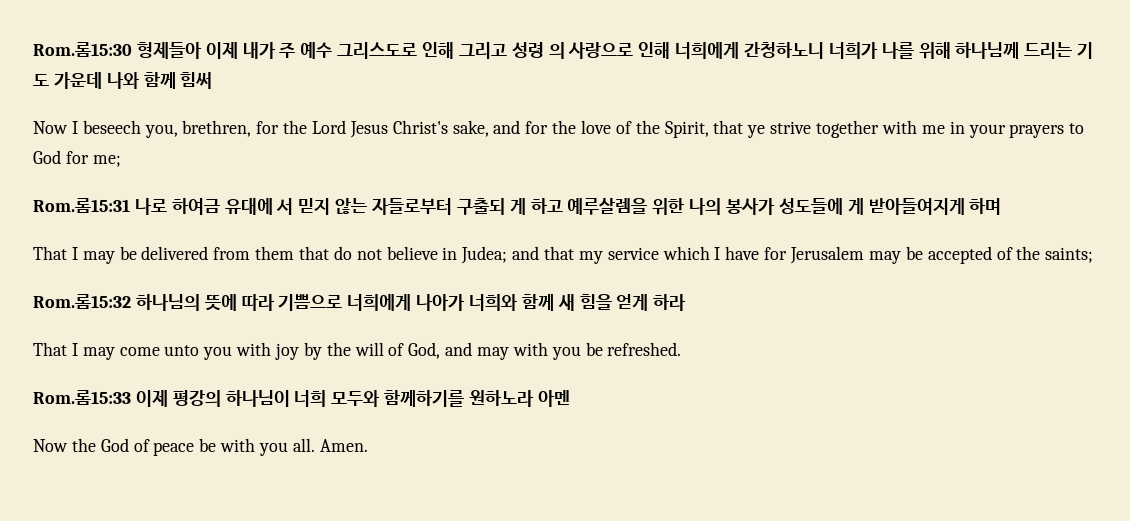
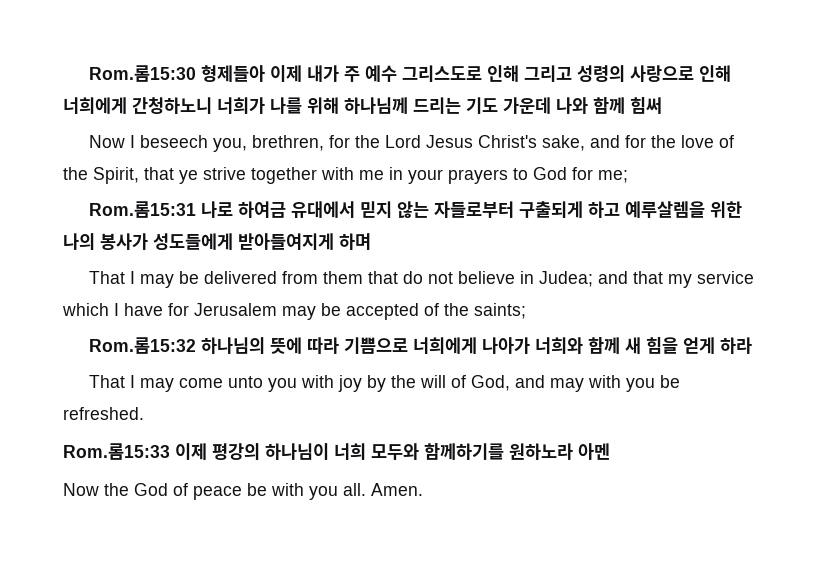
[511,42,565,59] 성령 의 -> [576,65,625,83] 성령의
[1077,42,1094,59] [33,74,49,86] 기 도 -> [466,97,498,114] 기도
[224,198,294,215] 유대에 서 -> [290,201,355,218] 유대에서
[456,198,526,215] 구출되 게 -> [518,201,583,218] 구출되게
[778,198,864,215] 성도들에 게 -> [153,233,233,250] 성도들에게

